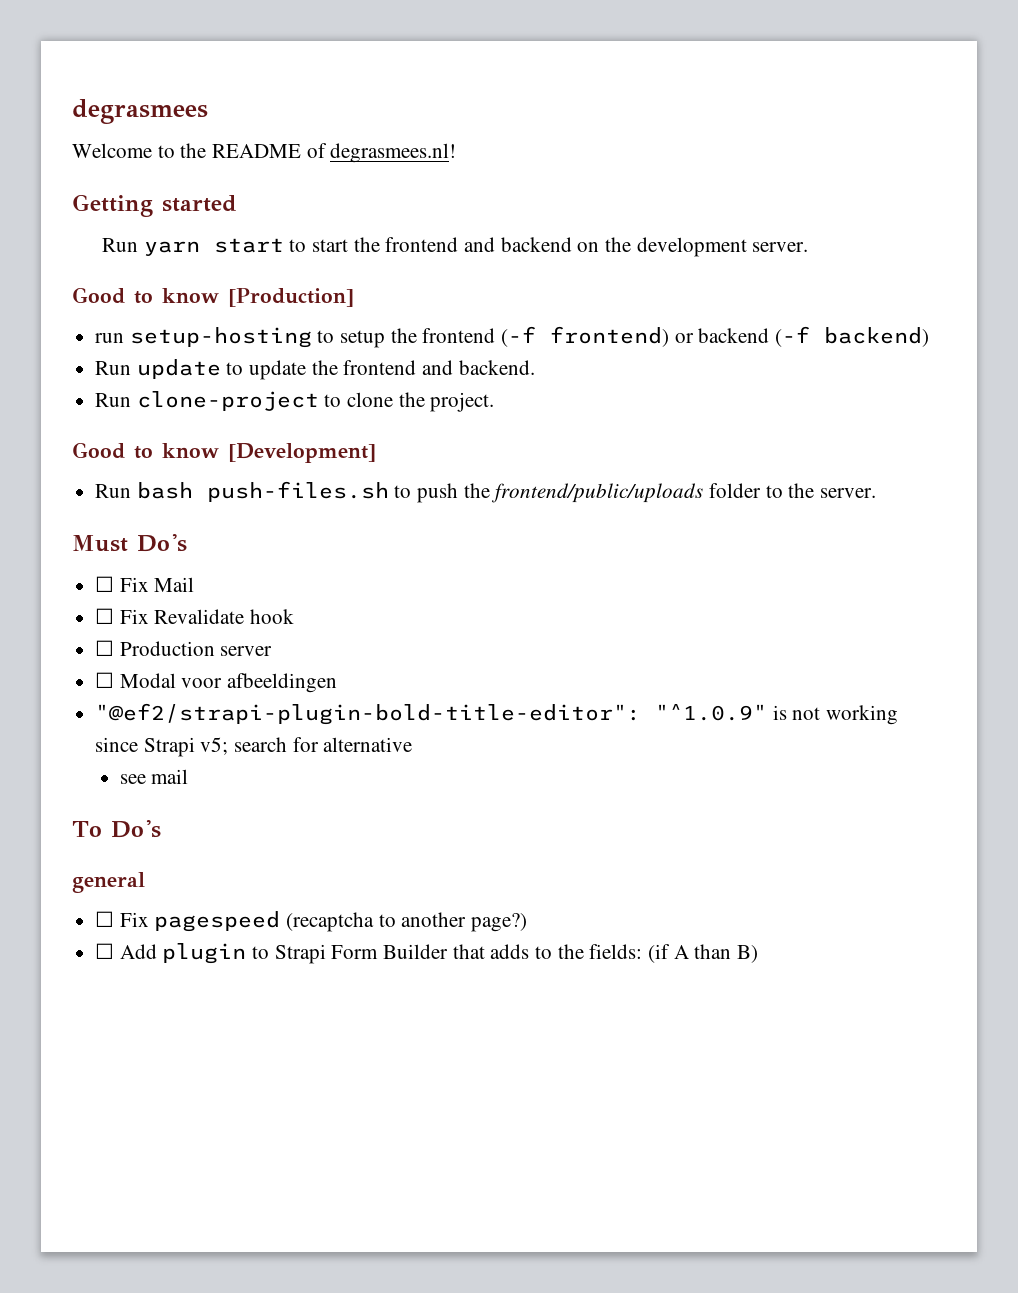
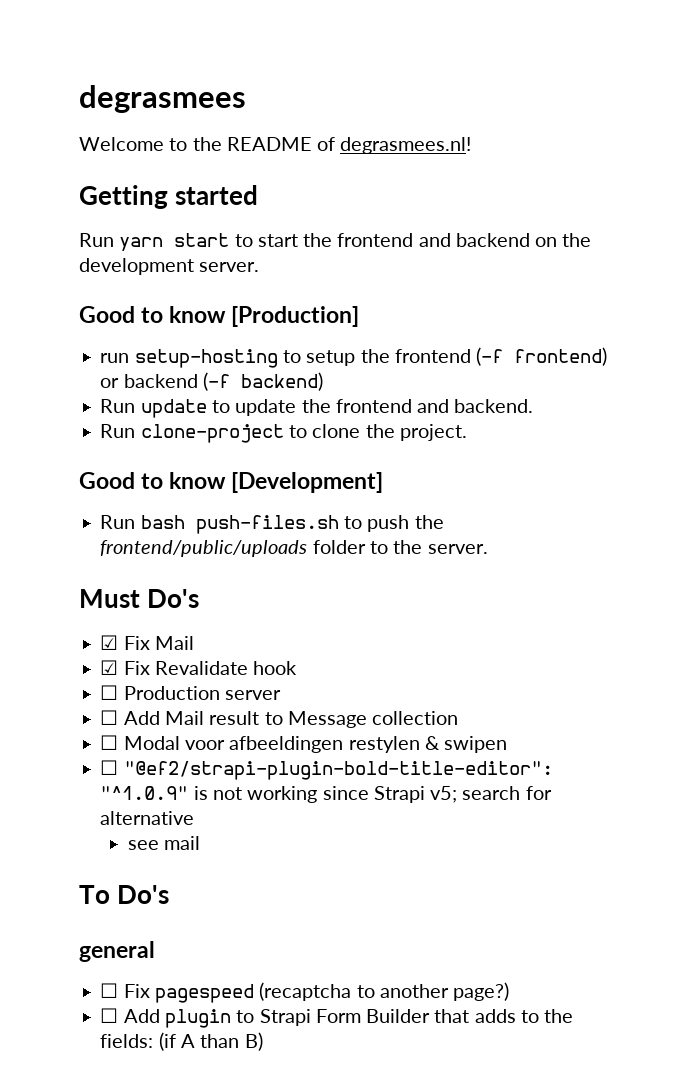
[95,576,115,592] ☐ -> [100,635,119,650] ☑
[95,608,115,624] ☐ -> [100,660,119,675] ☑
(273, 651) none -> [100,710,459,728] // ☐ Add Mail result to Message collection
(338, 683) // -> [348,736,508,753] [100,760,119,775] restylen & swipen // ☐

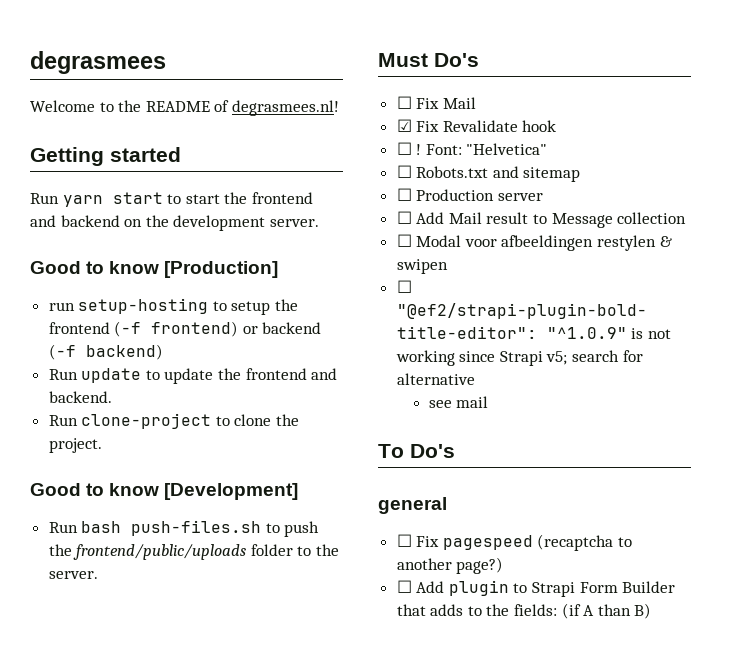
[100,635,119,650] ☑ -> [396,96,412,109] ☐
(298, 668) none -> [396,142,548,155] [396,165,581,182] // ☐ ! Font: "Helvetica" // ☐ Robots.txt and sitemap

